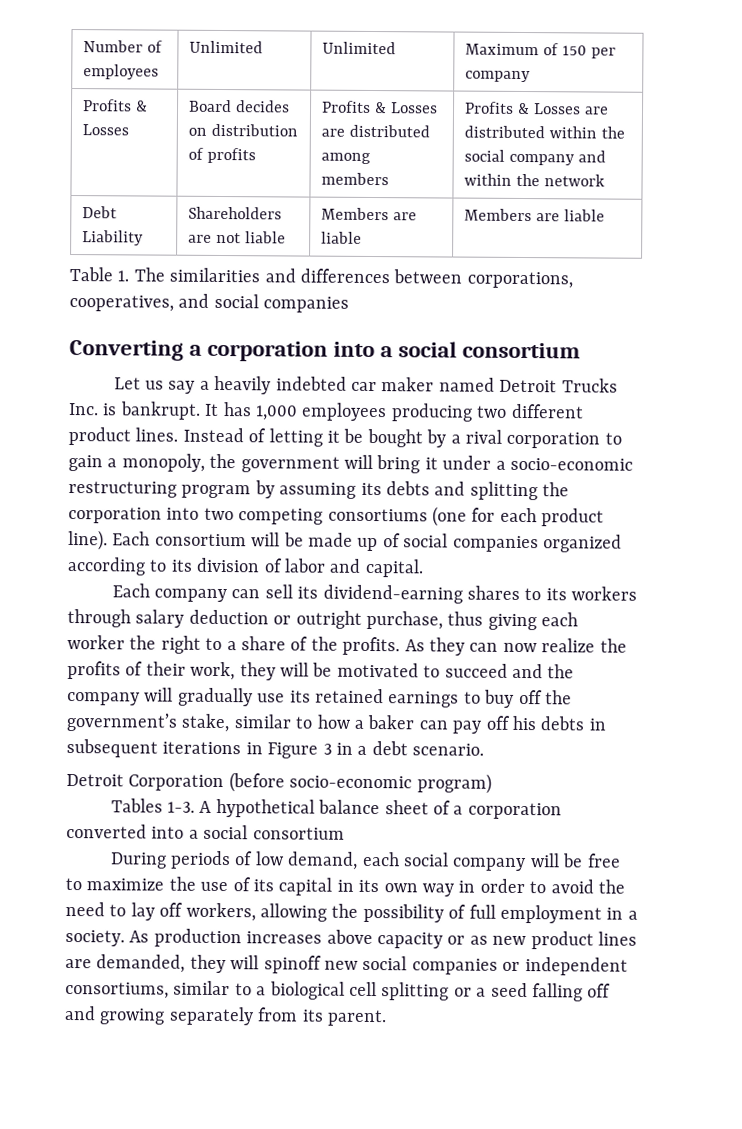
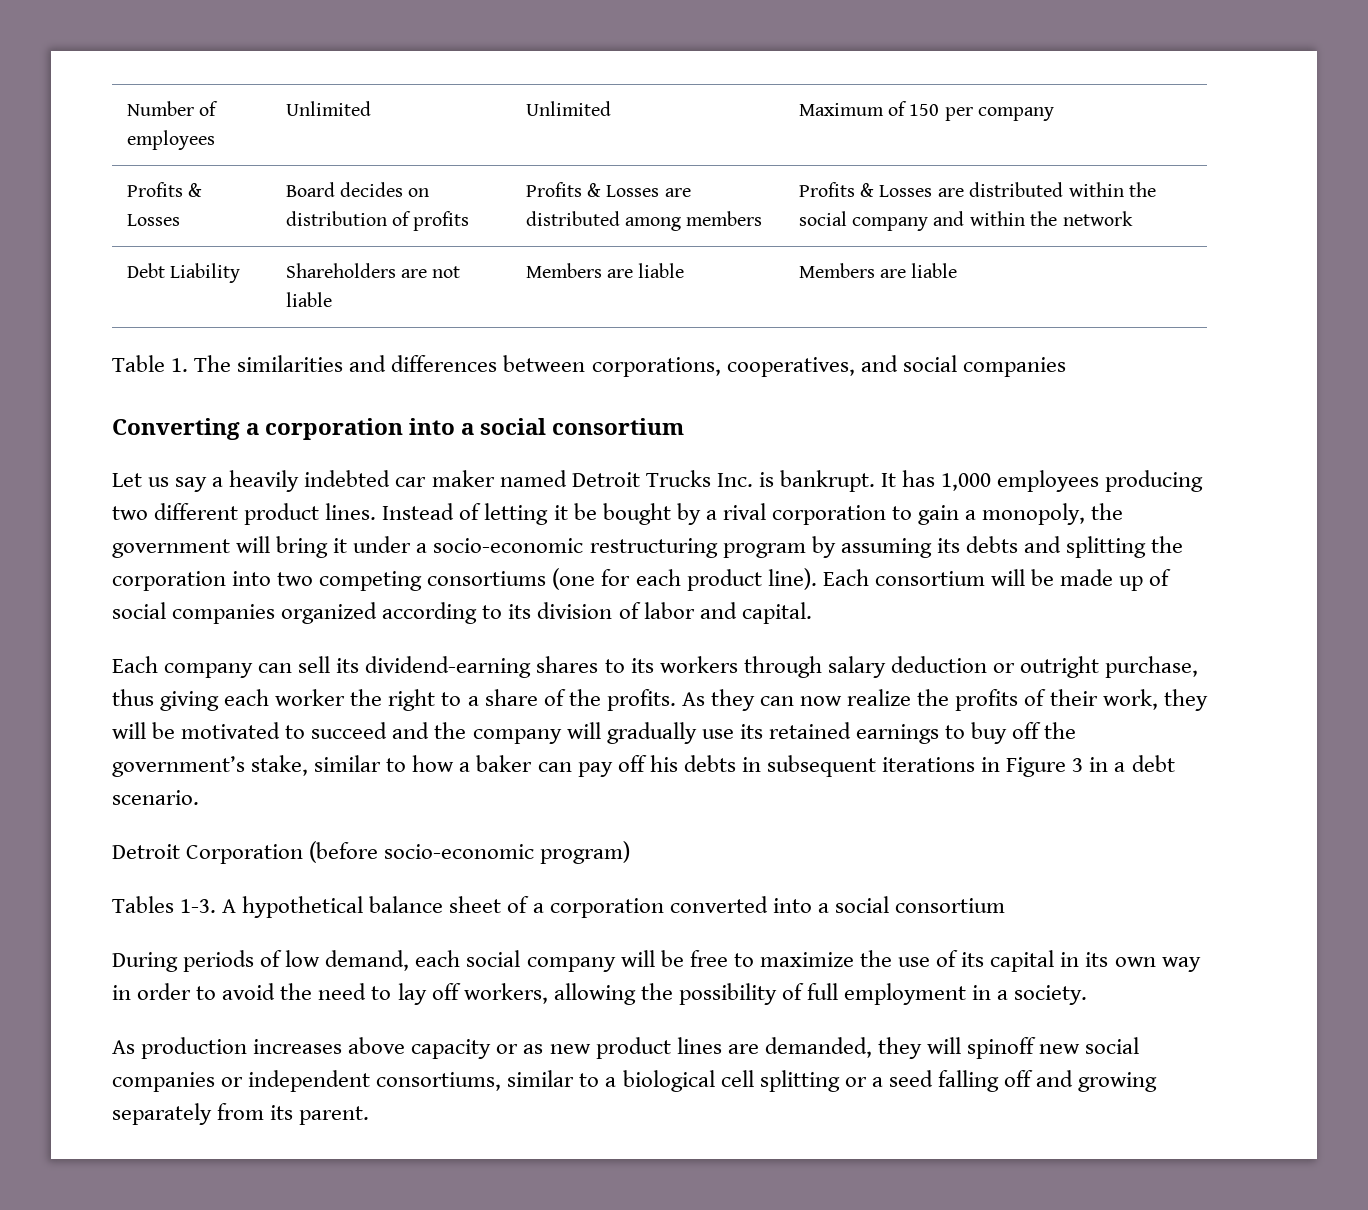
(125, 938) none -> (1088, 995) //

